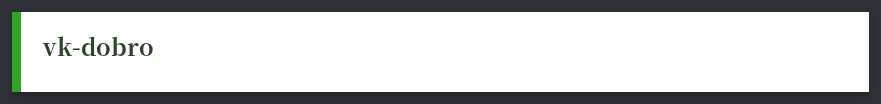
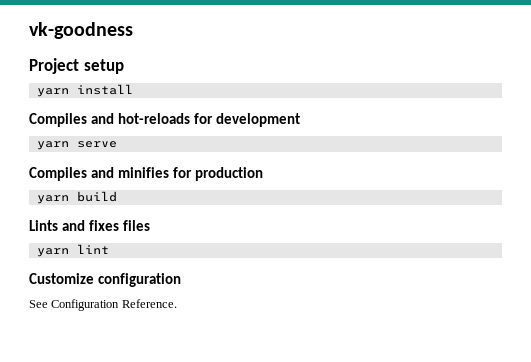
[42,36,154,56] vk-dobro -> [29,22,133,39] [29,58,124,74] [36,84,133,97] [29,113,300,127] [36,141,117,150] [29,167,263,181] [36,191,117,204] [29,220,150,231] [36,244,109,257] [29,273,181,287] [29,299,177,311] vk-goodness // Project setup // yarn install // Compiles and hot-reloads for development // yarn serve // Compiles and minifies for production // yarn build // Lints and fixes files // yarn lint // Customize configuration // See Configuration Reference.

